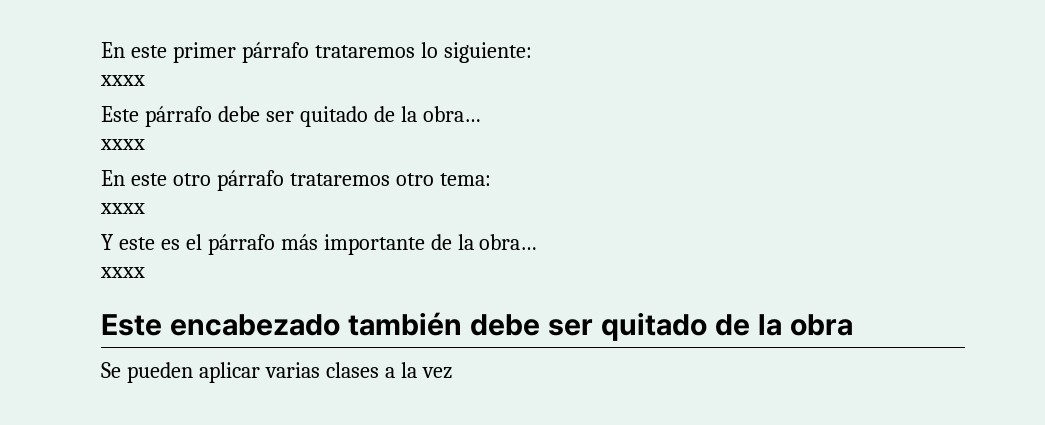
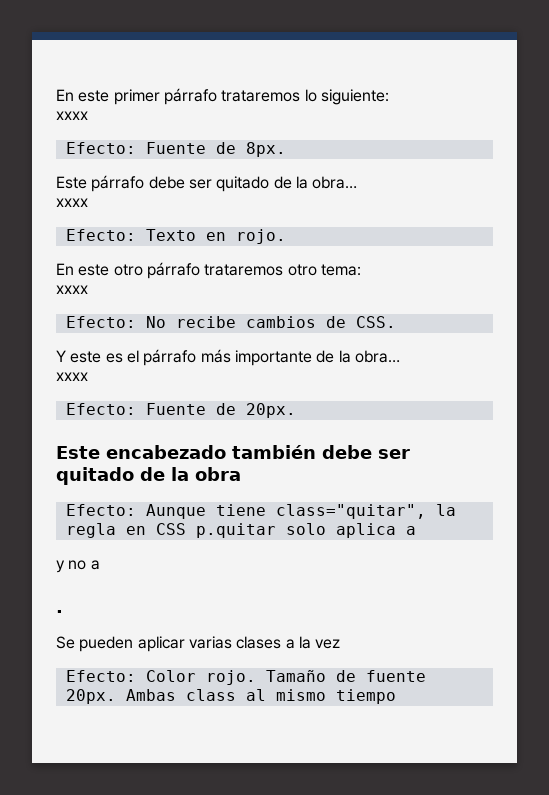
(145, 80) none -> [65,142,286,157] // Efecto: Fuente de 8px.
(145, 144) none -> [65,229,286,244] // Efecto: Texto en rojo.
(145, 208) none -> [65,316,396,328] // Efecto: No recibe cambios de CSS.
(145, 272) none -> [65,403,296,418] // Efecto: Fuente de 20px.
(853, 325) none -> [65,504,456,519] [65,523,416,538] [56,560,100,573] [56,610,63,613] // Efecto: Aunque tiene class="quitar", la regla en CSS p.quitar solo aplica a // y no a // .
(452, 373) none -> [65,670,426,685] [65,689,396,704] // Efecto: Color rojo. Tamaño de fuente 20px. Ambas class al mismo tiempo

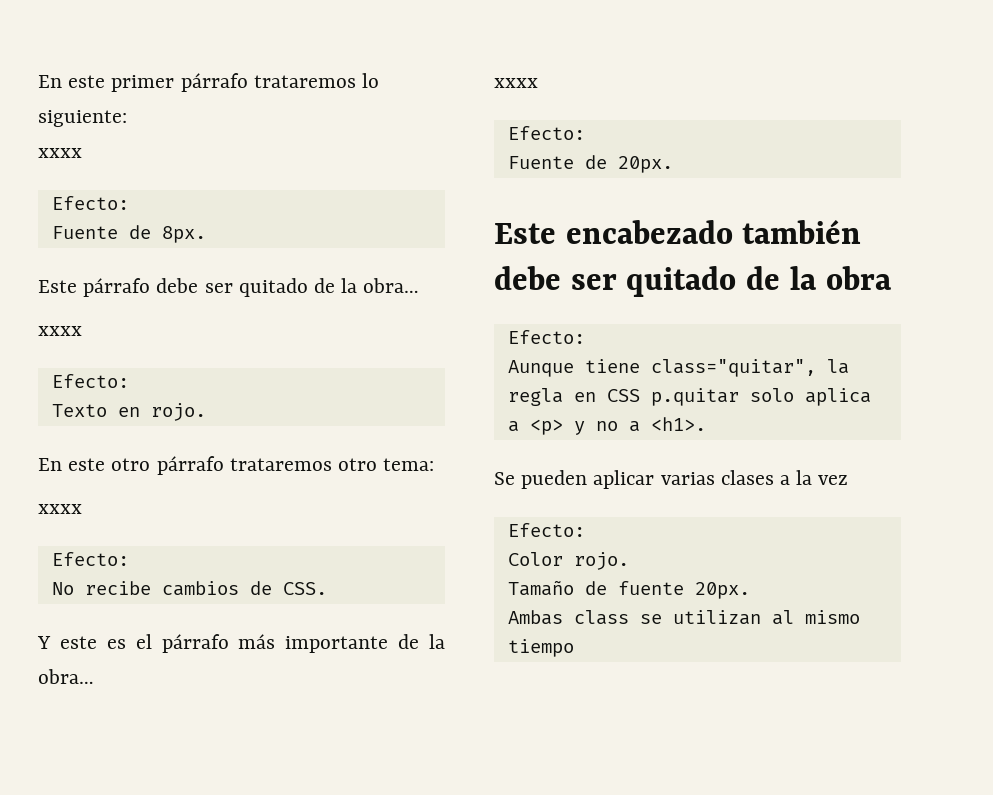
(136, 148) none -> (129, 203) //
(136, 235) none -> (129, 381) //
(136, 322) none -> (129, 559) //
(136, 409) none -> (585, 133) //
(136, 510) none -> (585, 337) //
(416, 530) // -> [529,419,563,435] <p>
[56,610,63,613] // . -> [650,417,706,431] <h1>.
(136, 676) none -> (585, 530) //
(256, 677) none -> (629, 561) //
(116, 696) none -> (750, 590) //
(236, 695) none -> [639,610,761,625] se utilizan

